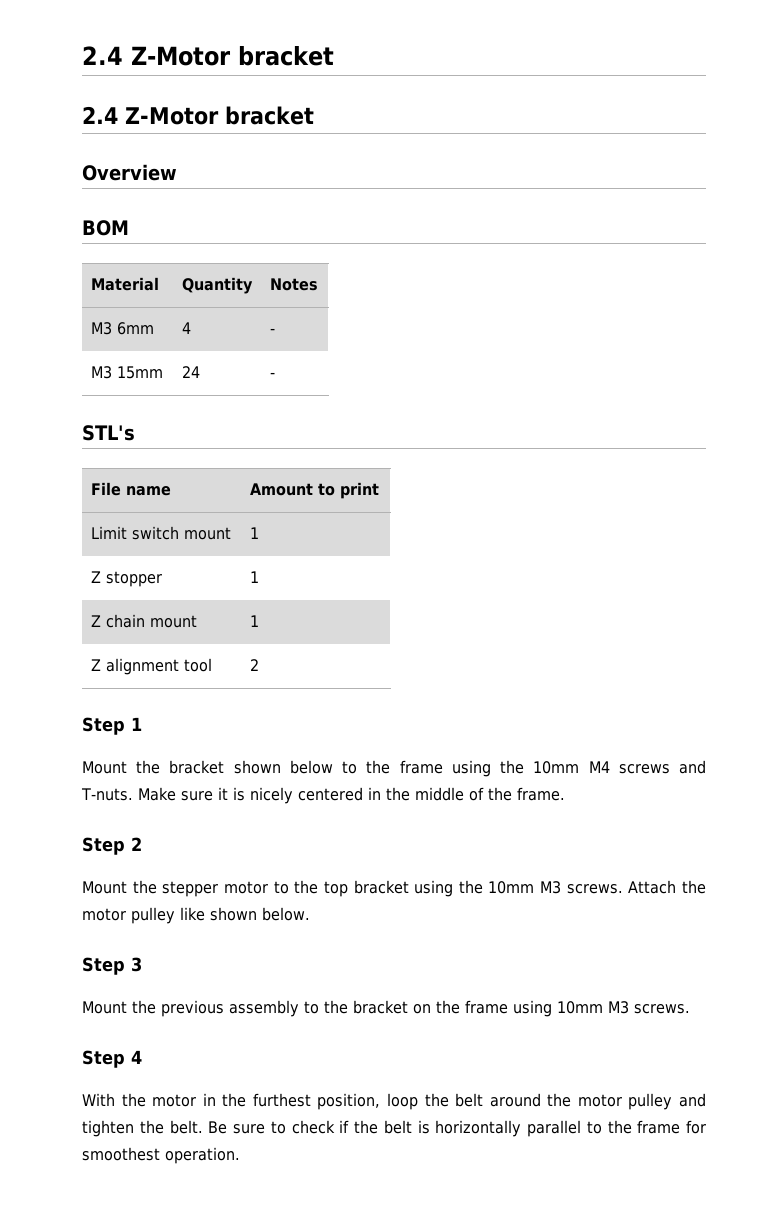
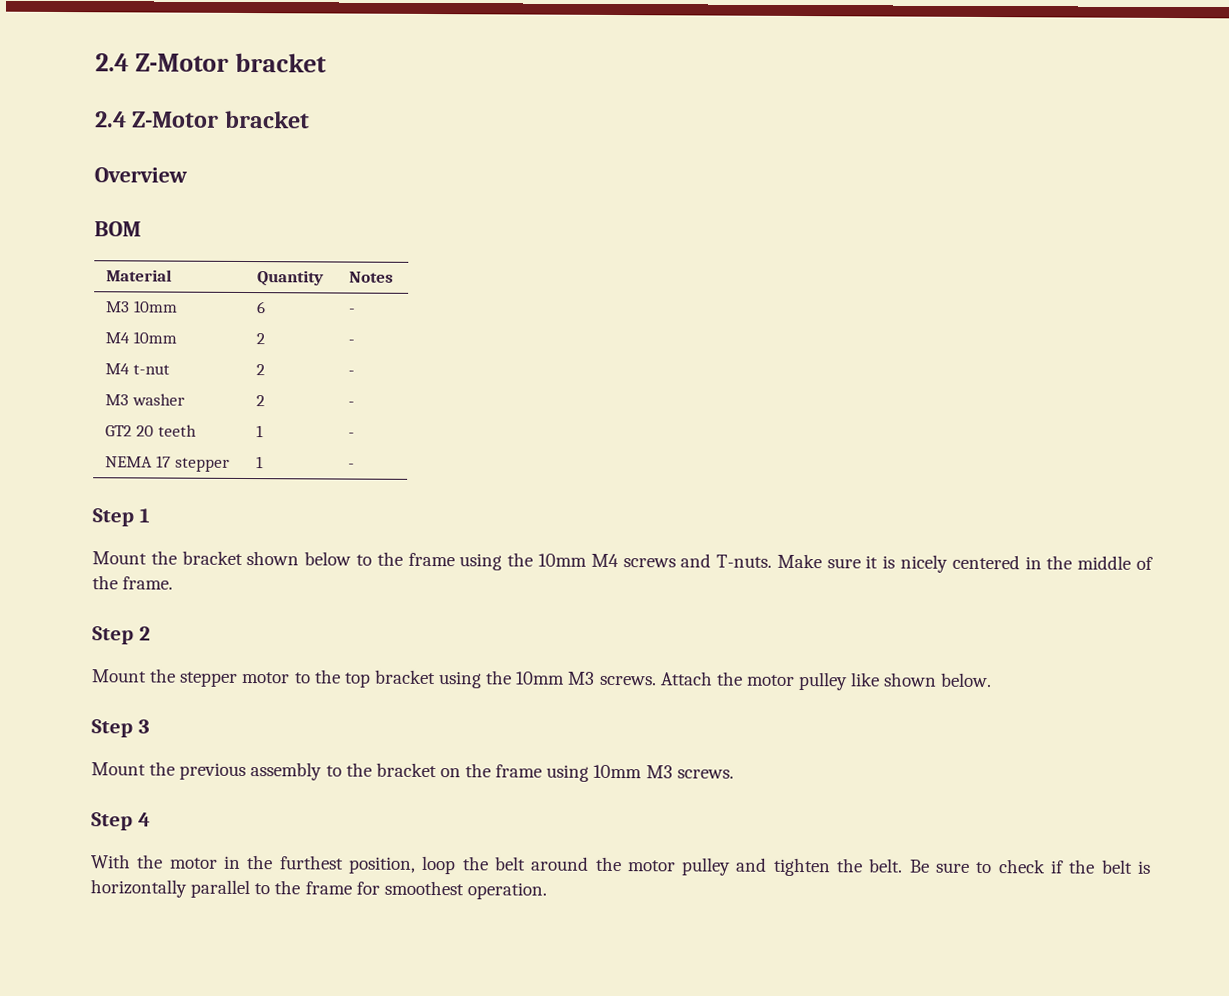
[116,322,154,335] [181,322,191,334] 6mm | 4 -> [132,300,178,313] [256,301,267,314] [348,308,357,314] [105,331,177,344] [256,333,266,345] [348,339,356,345] [105,363,170,375] [256,364,266,376] 10mm | 6 | - // M4 10mm | 2 | - // M4 t-nut | 2
[116,366,163,379] [181,366,200,378] [269,372,275,378] [82,425,135,441] [90,482,171,496] [249,482,379,499] [90,526,231,540] [249,527,259,539] [90,571,162,587] [249,571,259,583] [90,614,197,628] [249,615,259,627] [90,658,212,675] [249,659,259,671] 15mm | 24 | - // STL's // File name | Amount to print // Limit switch mount | 1 // Z stopper | 1 // Z chain mount | 1 // Z alignment tool | 2 -> [131,393,185,406] [256,395,266,407] [348,401,356,407] [105,424,197,437] [256,425,265,438] [348,432,356,438] [105,455,230,472] [256,456,265,469] [348,463,356,469] washer | 2 | - // GT2 20 teeth | 1 | - // NEMA 17 stepper | 1 | -

